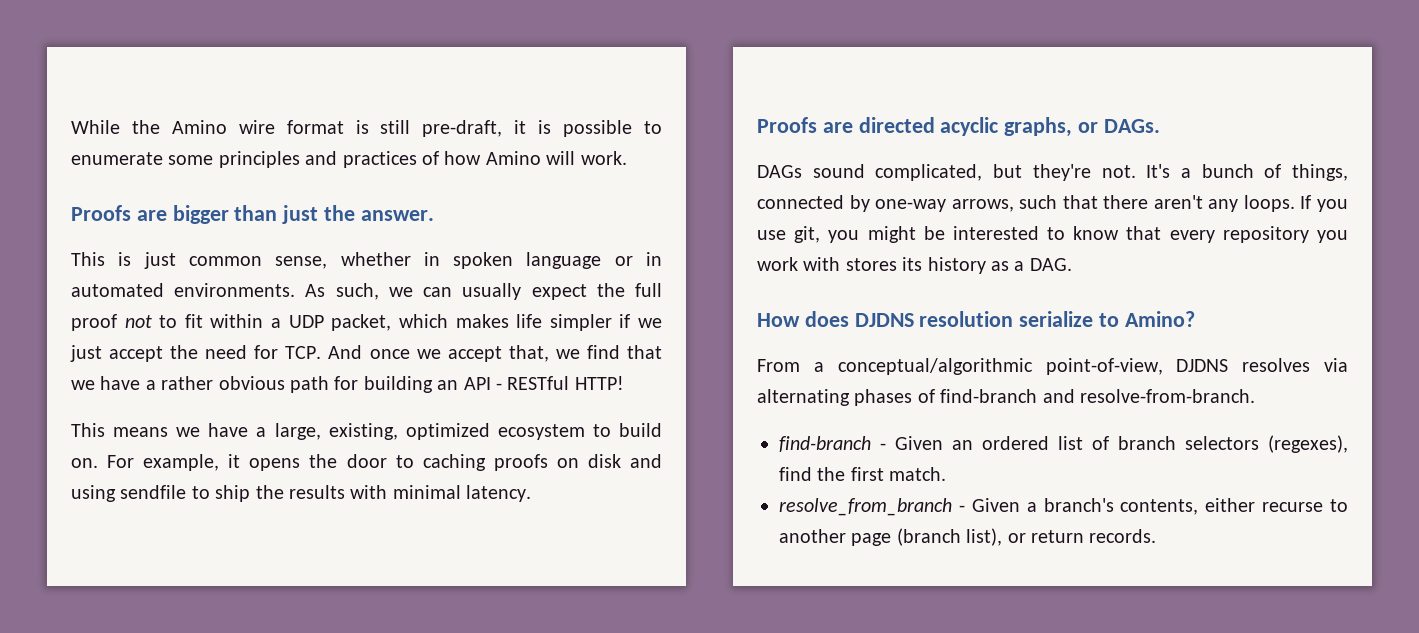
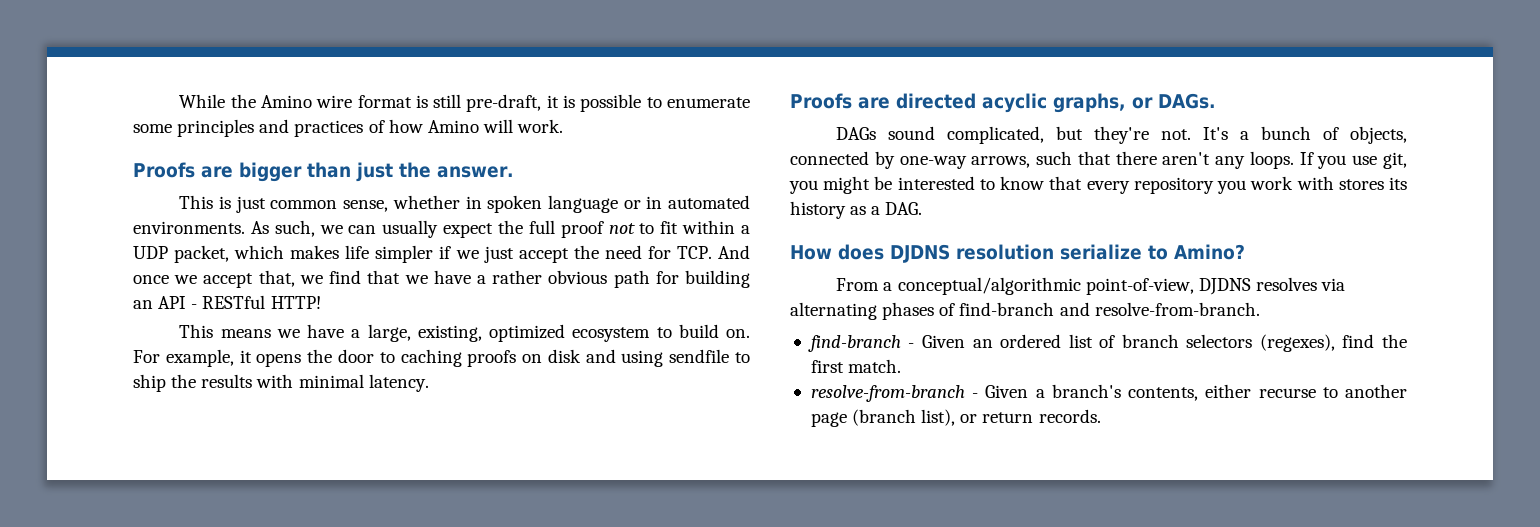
[1292,164,1348,181] things, -> [1350,126,1407,144] objects,
[779,498,952,516] resolve_from_branch -> [810,385,965,402] resolve-from-branch

